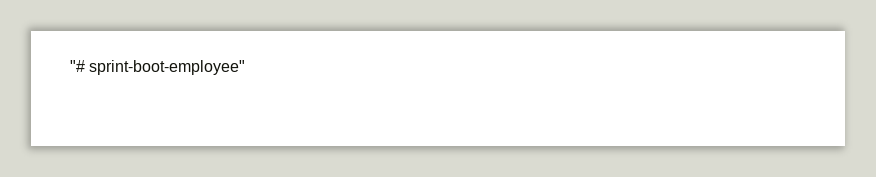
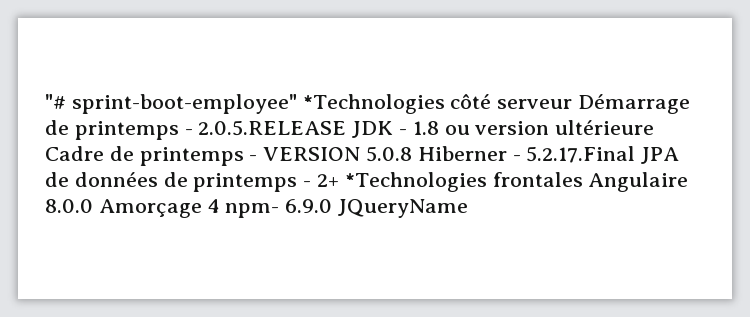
(246, 67) none -> [302,94,691,114] [45,120,655,140] [45,146,680,166] [45,172,689,192] [45,199,469,218] *Technologies côté serveur Démarrage de printemps - 2.0.5.RELEASE JDK - 1.8 ou version ultérieure Cadre de printemps - VERSION 5.0.8 Hiberner - 5.2.17.Final JPA de données de printemps - 2+ *Technologies frontales Angulaire 8.0.0 Amorçage 4 npm- 6.9.0 JQueryName

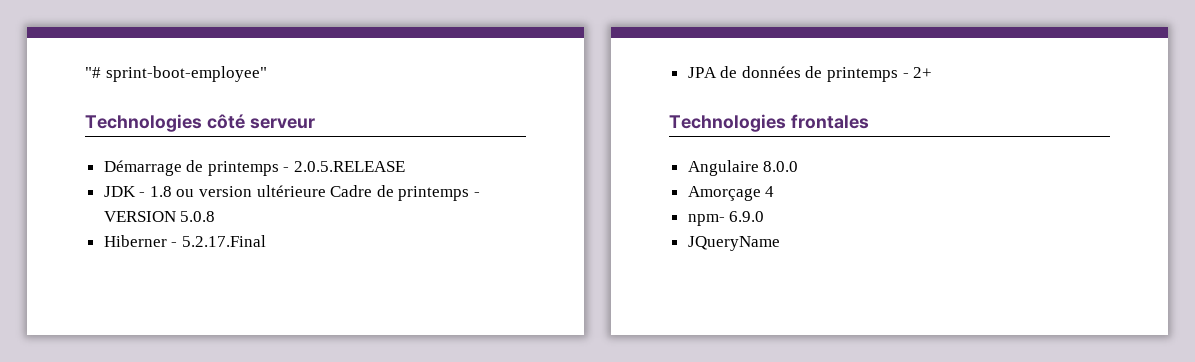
[302,94,445,114] *Technologies -> [85,114,202,132] // Technologies
(573, 104) none -> (315, 123) //
(347, 128) none -> (406, 166) //
(413, 154) none -> (216, 216) //
(636, 154) none -> (266, 241) //
[344,172,487,192] *Technologies -> [669,114,786,132] // Technologies
(583, 179) none -> (869, 121) //
(93, 206) none -> (799, 166) //
(220, 206) none -> (775, 191) //
(333, 206) none -> (765, 216) //

